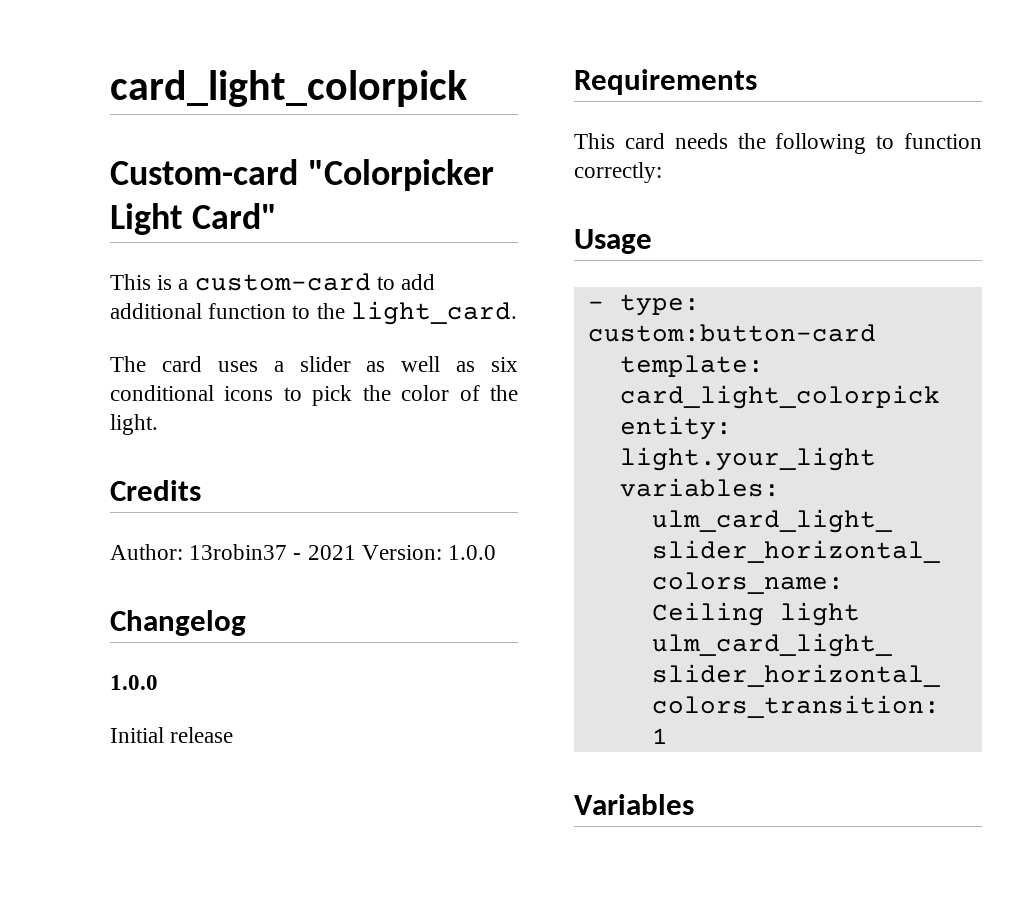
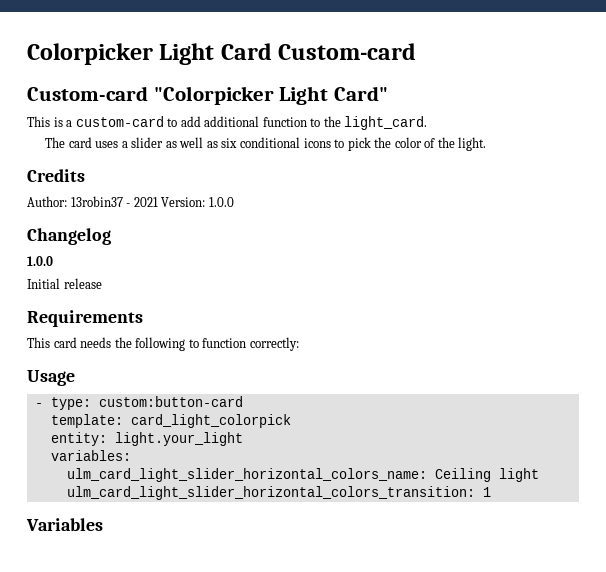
[110,70,467,107] card_light_colorpick -> [27,43,417,65] Colorpicker Light Card Custom-card

